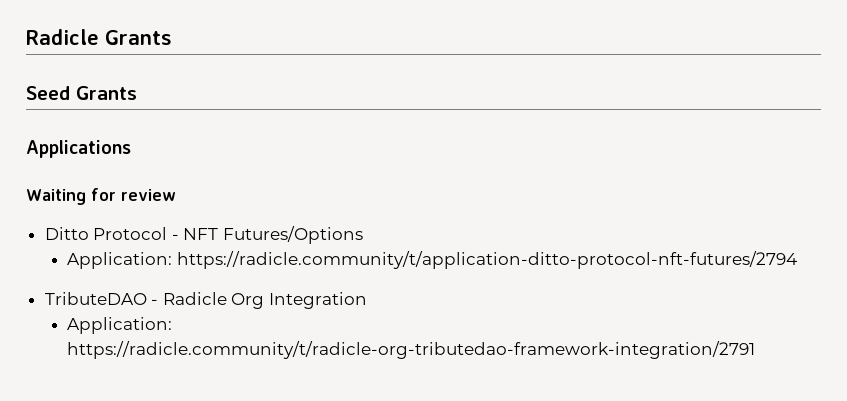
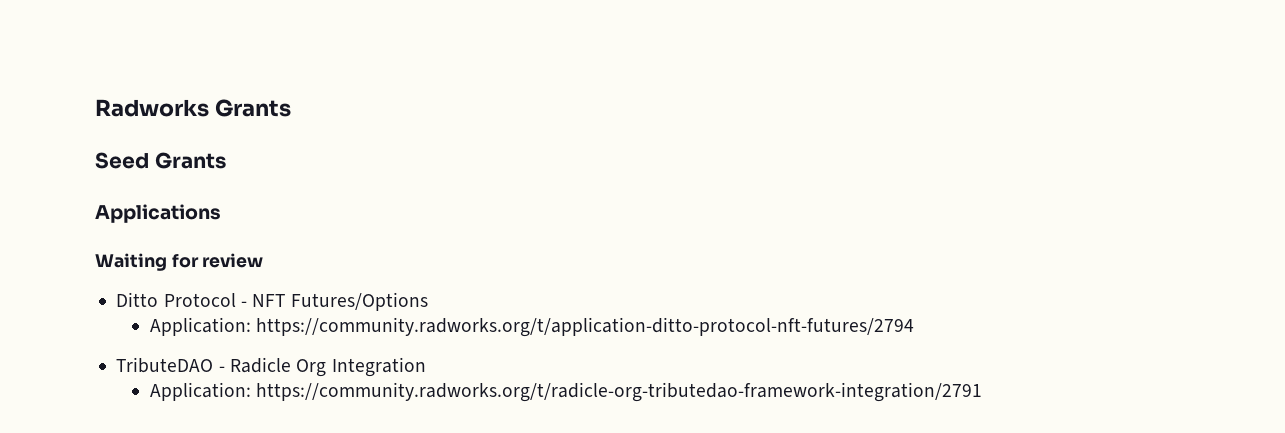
[26,29,99,45] Radicle -> [95,99,209,117] Radworks
[176,251,797,269] https://radicle.community/t/application-ditto-protocol-nft-futures/2794 -> [255,317,914,337] https://community.radworks.org/t/application-ditto-protocol-nft-futures/2794
[67,341,756,359] https://radicle.community/t/radicle-org-tributedao-framework-integration/2791 -> [255,382,982,402] https://community.radworks.org/t/radicle-org-tributedao-framework-integration/2791

